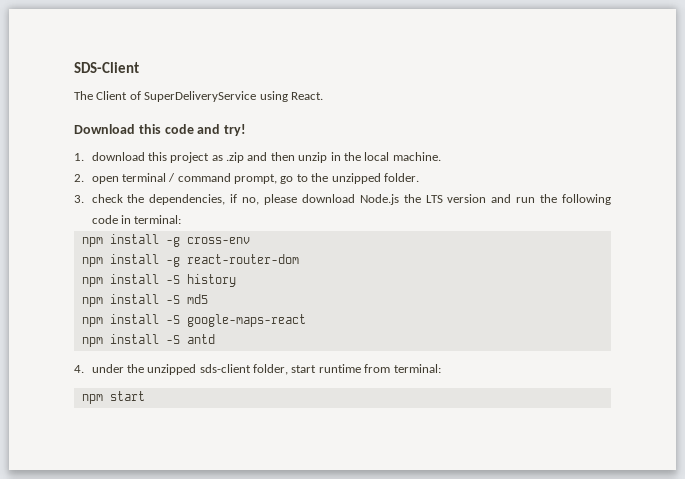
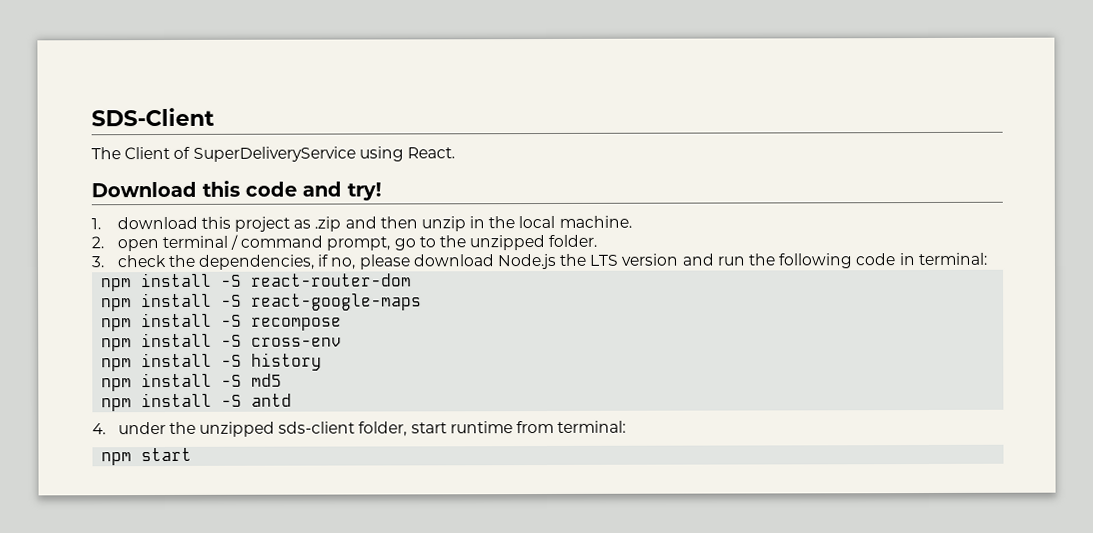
[165,237,250,247] [81,254,299,267] -g cross-env // npm install -g react-router-dom -> [221,273,413,287] [101,292,423,312] [101,312,343,332] [101,332,343,352] -S react-router-dom // npm install -S react-google-maps // npm install -S recompose // npm install -S cross-env
[81,314,306,327] // npm install -S google-maps-react -> (283, 380) none

